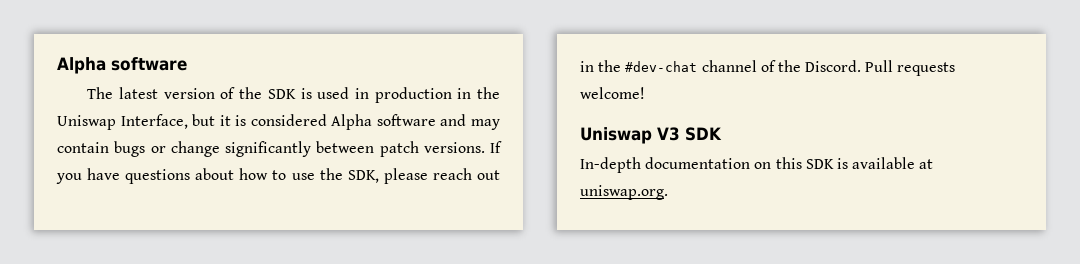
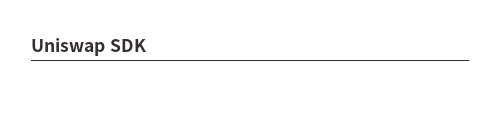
[57,57,187,74] [87,87,501,103] [57,114,500,130] [57,141,502,157] [56,168,500,184] [580,60,956,76] [580,87,645,99] [580,127,722,144] [580,157,934,173] [580,185,668,200] Alpha software // The latest version of the SDK is used in production in the Uniswap Interface, but it is considered Alpha software and may contain bugs or change significantly between patch versions. If you have questions about how to use the SDK, please reach out in the #dev-chat channel of the Discord. Pull requests welcome! // Uniswap V3 SDK // In-depth documentation on this SDK is available at uniswap.org. -> [31,38,147,56] Uniswap SDK

